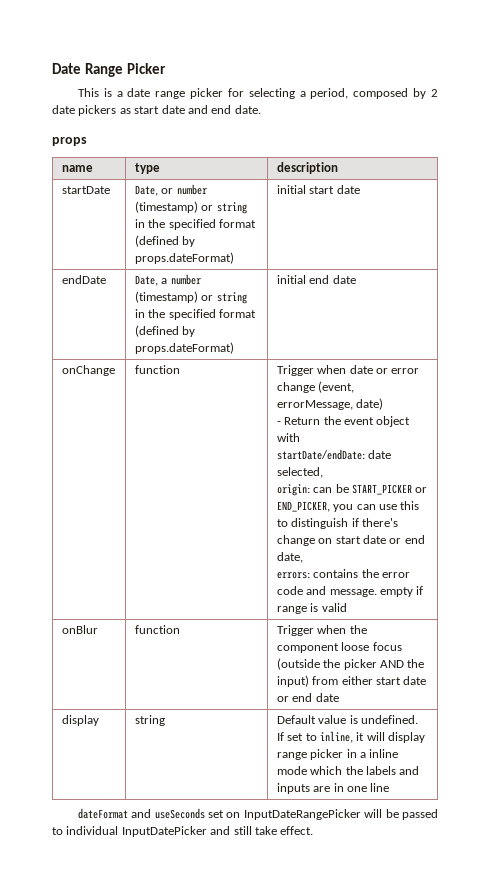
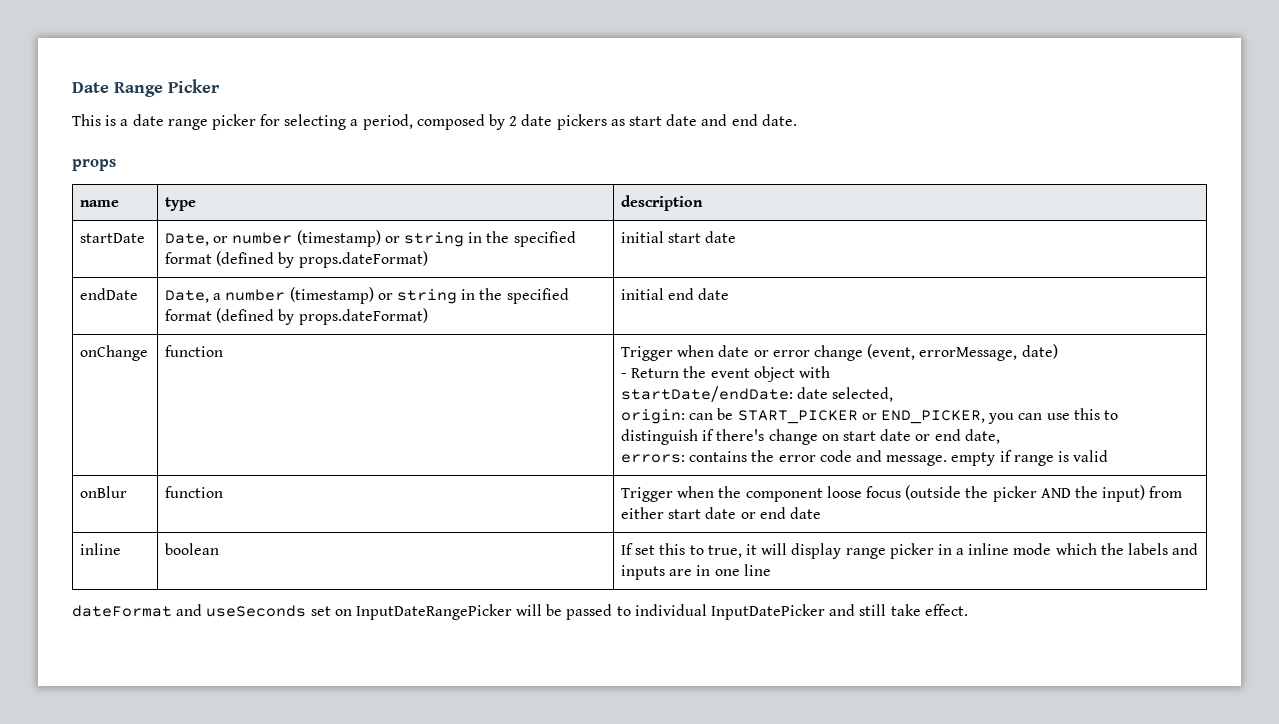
[61,715,99,726] [134,715,165,726] [276,715,418,724] [276,731,353,743] display | string | Default value is undefined. If set to inline, -> [80,543,122,555] [165,543,220,555] [621,543,742,558] inline | boolean | If set this to true,

